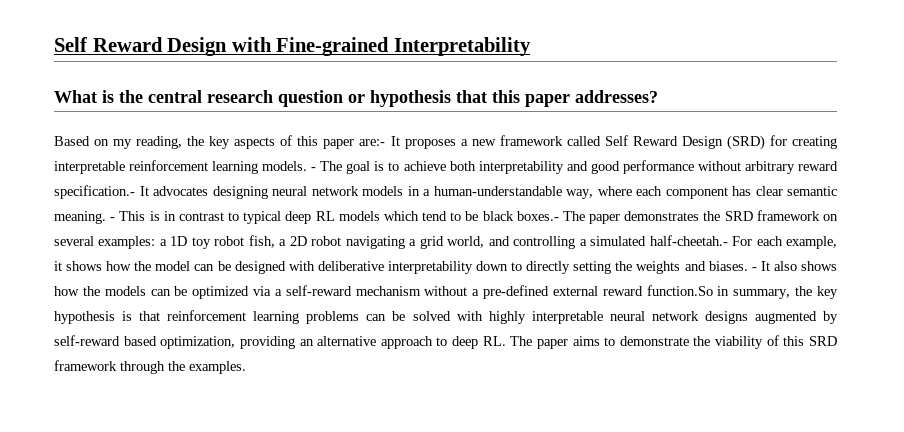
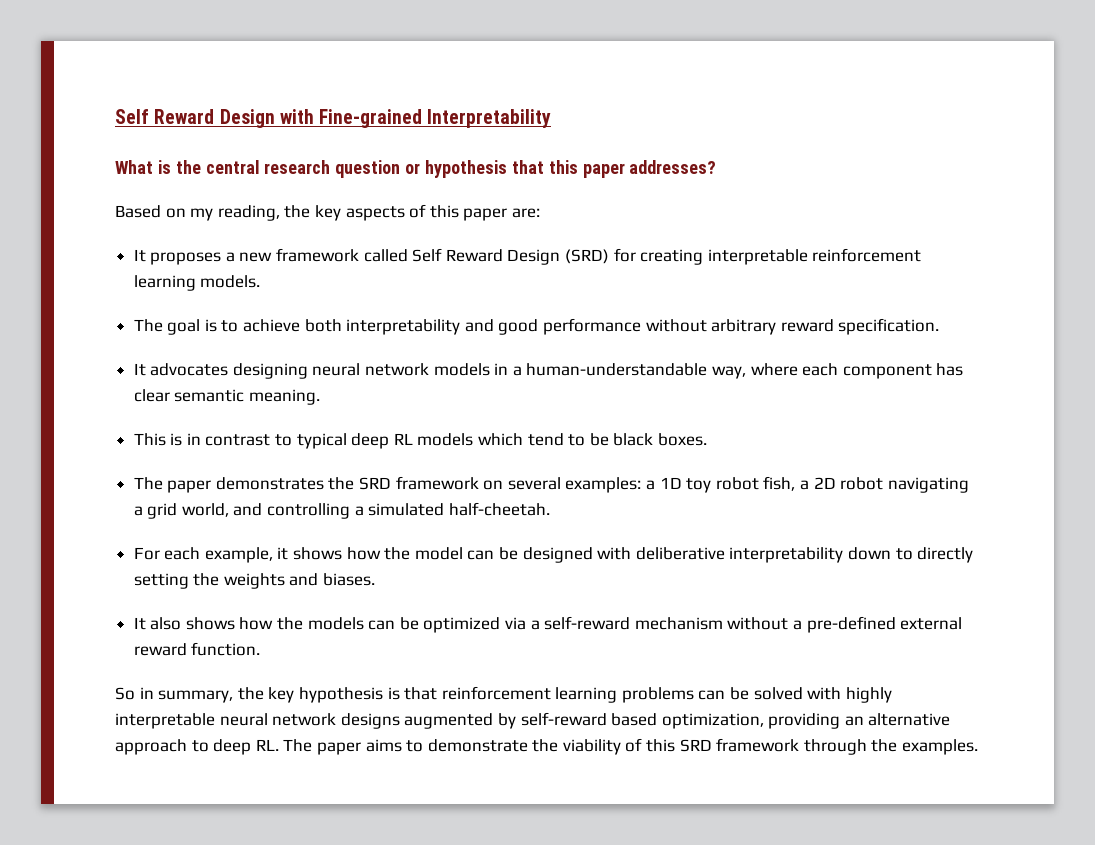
[359,139,386,146] are:- -> [511,208,540,218] are: //
[311,167,317,171] - -> (261, 281) //
[54,185,135,199] specification.- -> [838,318,940,335] specification. //
[110,217,116,221] - -> (320, 397) //
[516,211,559,221] boxes.- -> [657,433,707,446] boxes. //
[649,235,728,246] half-cheetah.- -> [448,502,550,516] half-cheetah. //
[751,267,757,271] - -> (376, 579) //
[646,285,713,296] function.So -> [191,642,261,656] [115,687,135,700] function. // So

